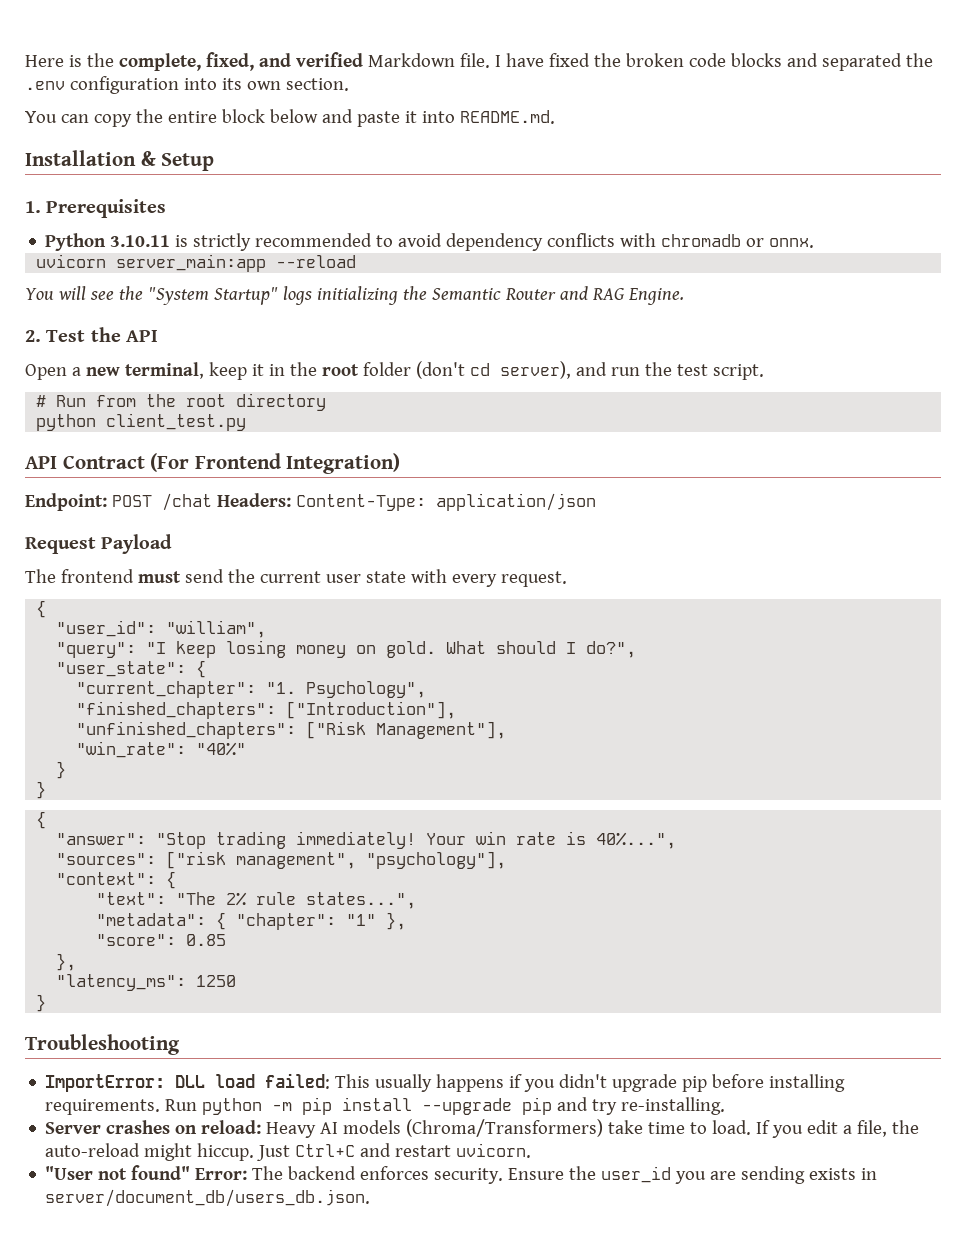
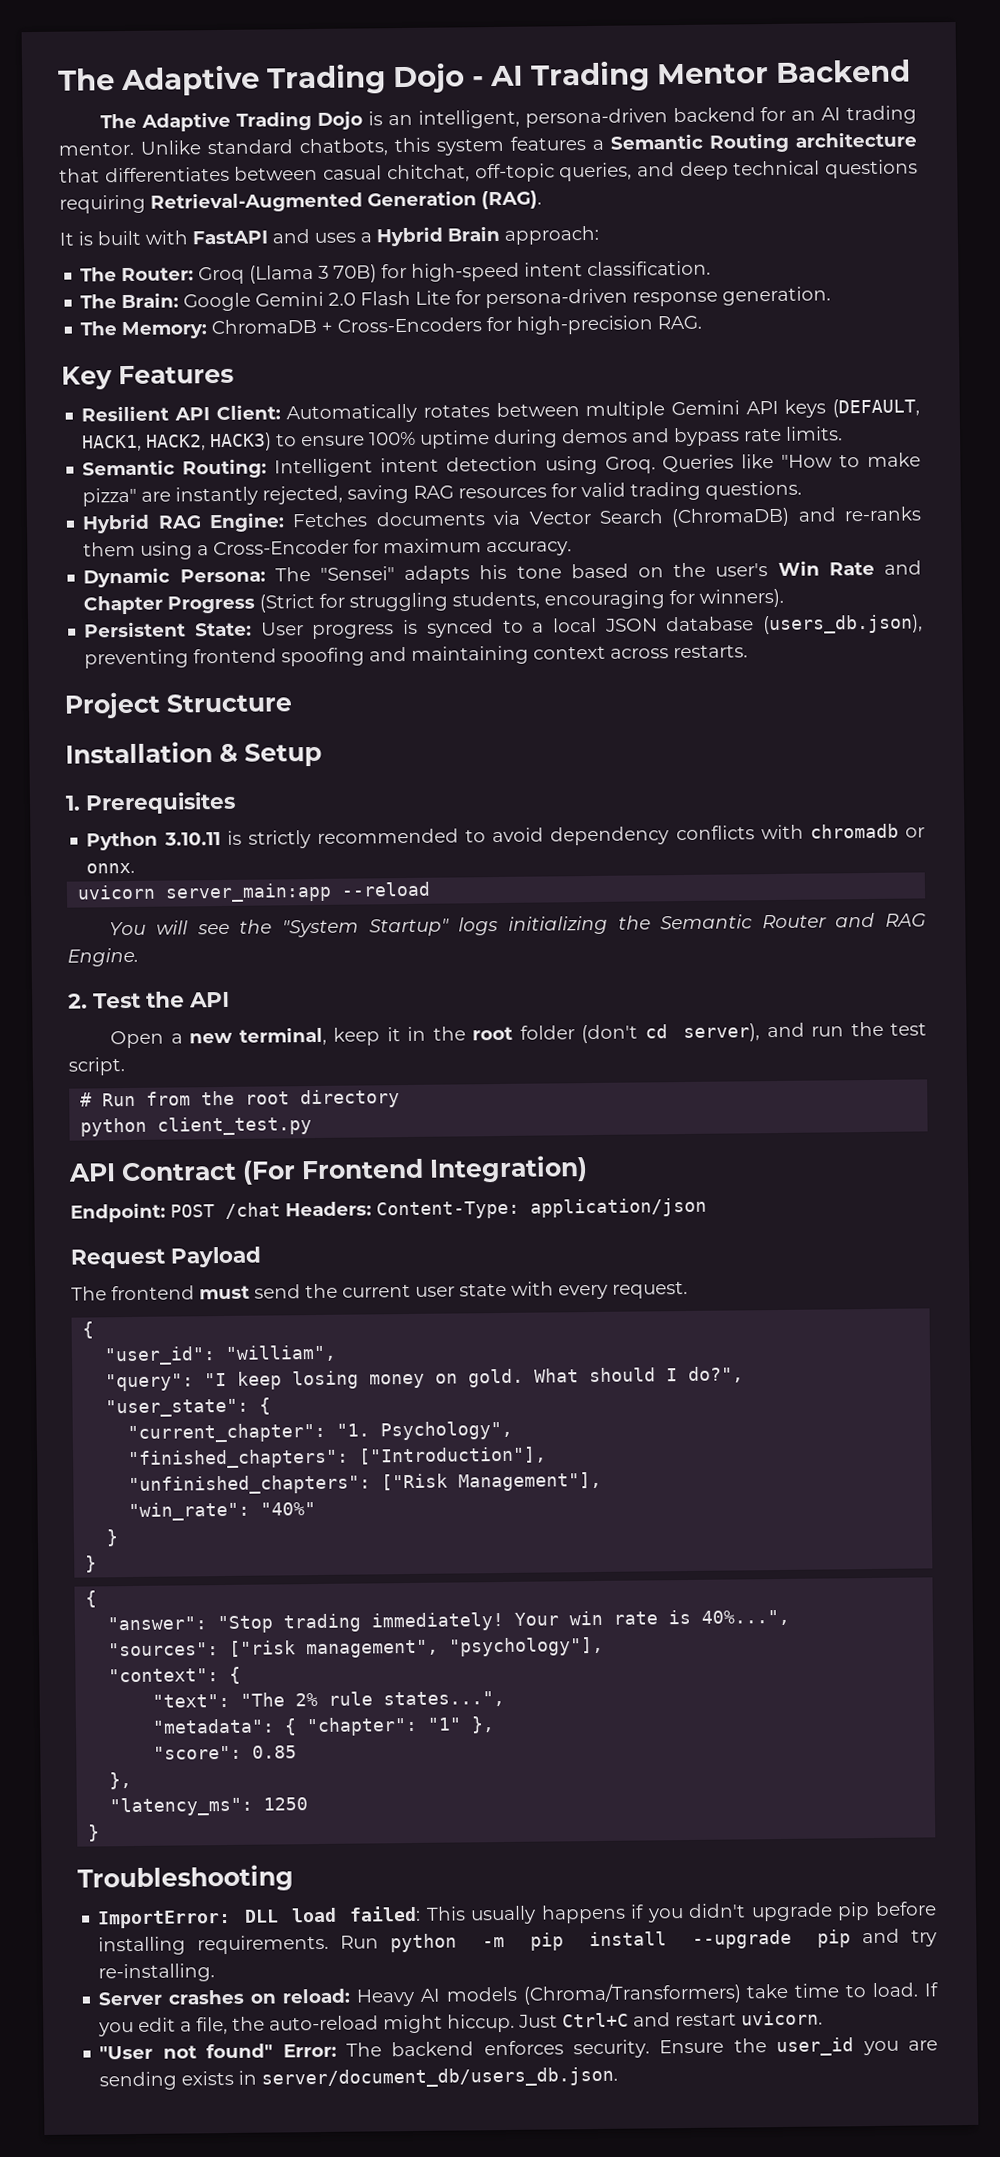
[25,52,933,71] [25,76,349,94] [25,109,555,127] Here is the complete, fixed, and verified Markdown file. I have fixed the broken code blocks and separated the .env configuration into its own section. // You can copy the entire block below and paste it into README.md. -> [58,59,911,97] [100,105,918,132] [58,131,917,157] [59,159,919,183] [59,190,542,214] [59,225,599,247] [80,260,712,285] [80,286,832,312] [80,315,703,340] [61,364,234,390] [81,398,920,424] [82,426,844,452] [82,452,921,479] [82,480,803,507] [82,506,921,534] [83,538,573,560] [83,560,922,588] [83,588,785,615] [84,614,923,640] [84,644,749,669] [64,691,293,719] The Adaptive Trading Dojo - AI Trading Mentor Backend // The Adaptive Trading Dojo is an intelligent, persona-driven backend for an AI trading mentor. Unlike standard chatbots, this system features a Semantic Routing architecture that differentiates between casual chitchat, off-topic queries, and deep technical questions requiring Retrieval-Augmented Generation (RAG). // It is built with FastAPI and uses a Hybrid Brain approach: // The Router: Groq (Llama 3 70B) for high-speed intent classification. // The Brain: Google Gemini 2.0 Flash Lite for persona-driven response generation. // The Memory: ChromaDB + Cross-Encoders for high-precision RAG. // Key Features // Resilient API Client: Automatically rotates between multiple Gemini API keys (DEFAULT, HACK1, HACK2, HACK3) to ensure 100% uptime during demos and bypass rate limits. // Semantic Routing: Intelligent intent detection using Groq. Queries like "How to make pizza" are instantly rejected, saving RAG resources for valid trading questions. // Hybrid RAG Engine: Fetches documents via Vector Search (ChromaDB) and re-ranks them using a Cross-Encoder for maximum accuracy. // Dynamic Persona: The "Sensei" adapts his tone based on the user's Win Rate and Chapter Progress (Strict for struggling students, encouraging for winners). // Persistent State: User progress is synced to a local JSON database (users_db.json), preventing frontend spoofing and maintaining context across restarts. // Project Structure

